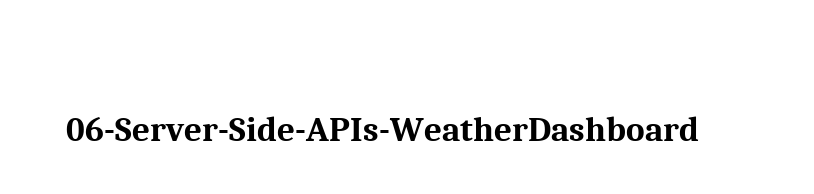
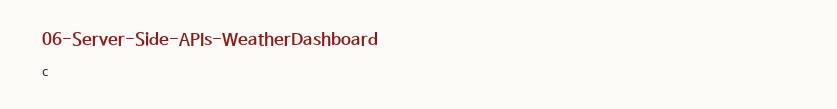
(699, 128) none -> [42,69,48,76] // c

